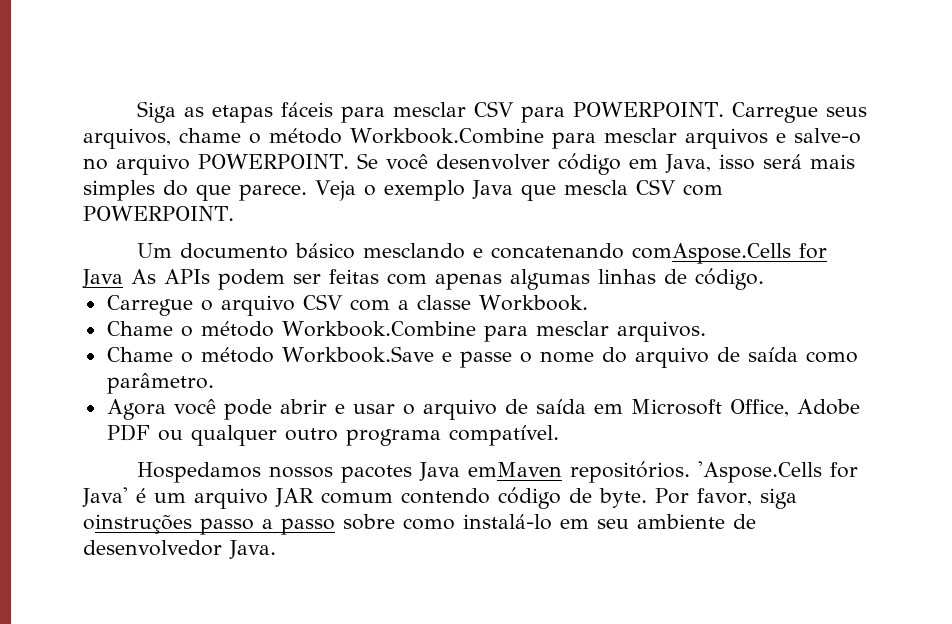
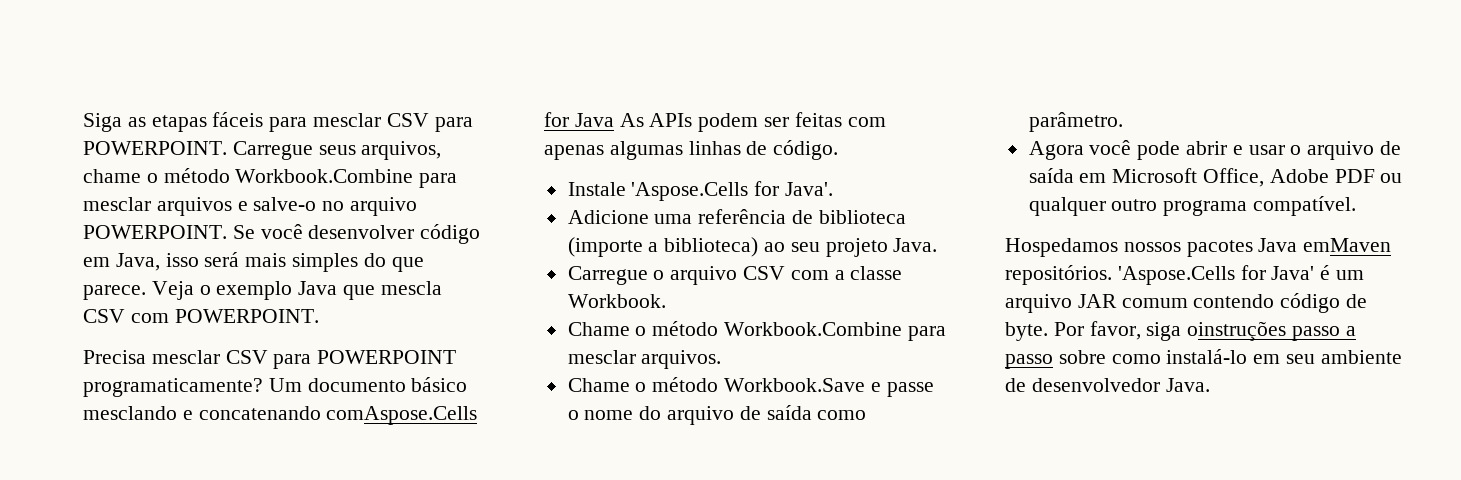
(234, 213) none -> [83,350,457,369] [83,378,263,397] Precisa mesclar CSV para POWERPOINT programaticamente?
(764, 279) none -> [567,181,834,201] [567,209,906,224] [567,237,938,257] // Instale 'Aspose.Cells for Java'. // Adicione uma referência de biblioteca (importe a biblioteca) ao seu projeto Java.

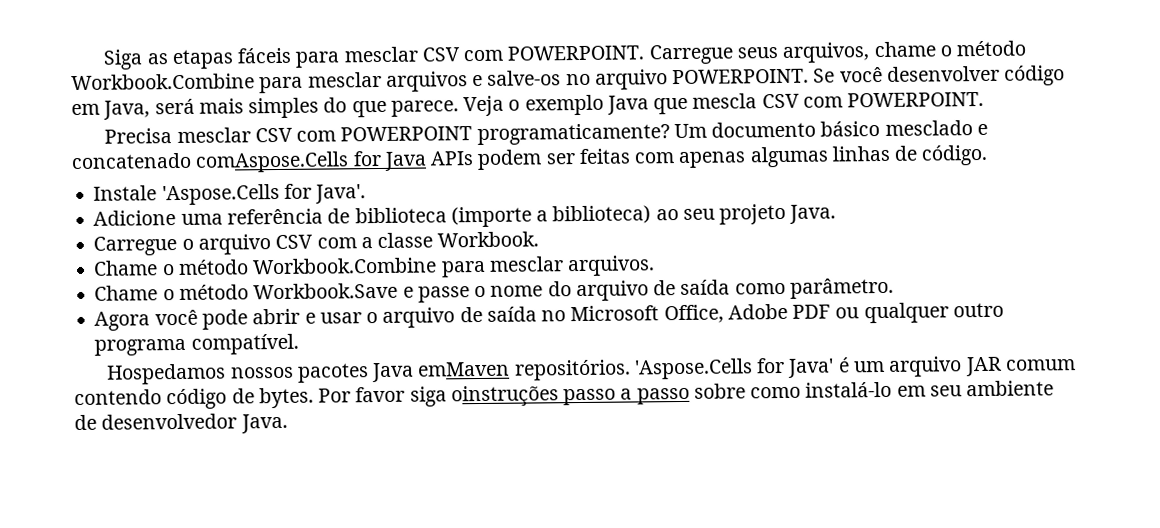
[434,117,473,132] para -> [463,49,504,62] com
[253,197,317,211] salve-o -> [487,70,562,86] salve-os
[165,253,199,267] isso -> (151, 110) none
[273,354,312,369] para -> [296,130,337,142] com
[83,406,321,420] mesclando e concatenando -> [884,120,988,136] [71,152,192,170] mesclado e concatenado
[619,113,644,127] As -> (427, 161) none
[1079,173,1107,183] em -> [541,310,567,322] no
[1005,321,1141,341] byte. Por favor, -> [258,386,406,409] bytes. Por favor

